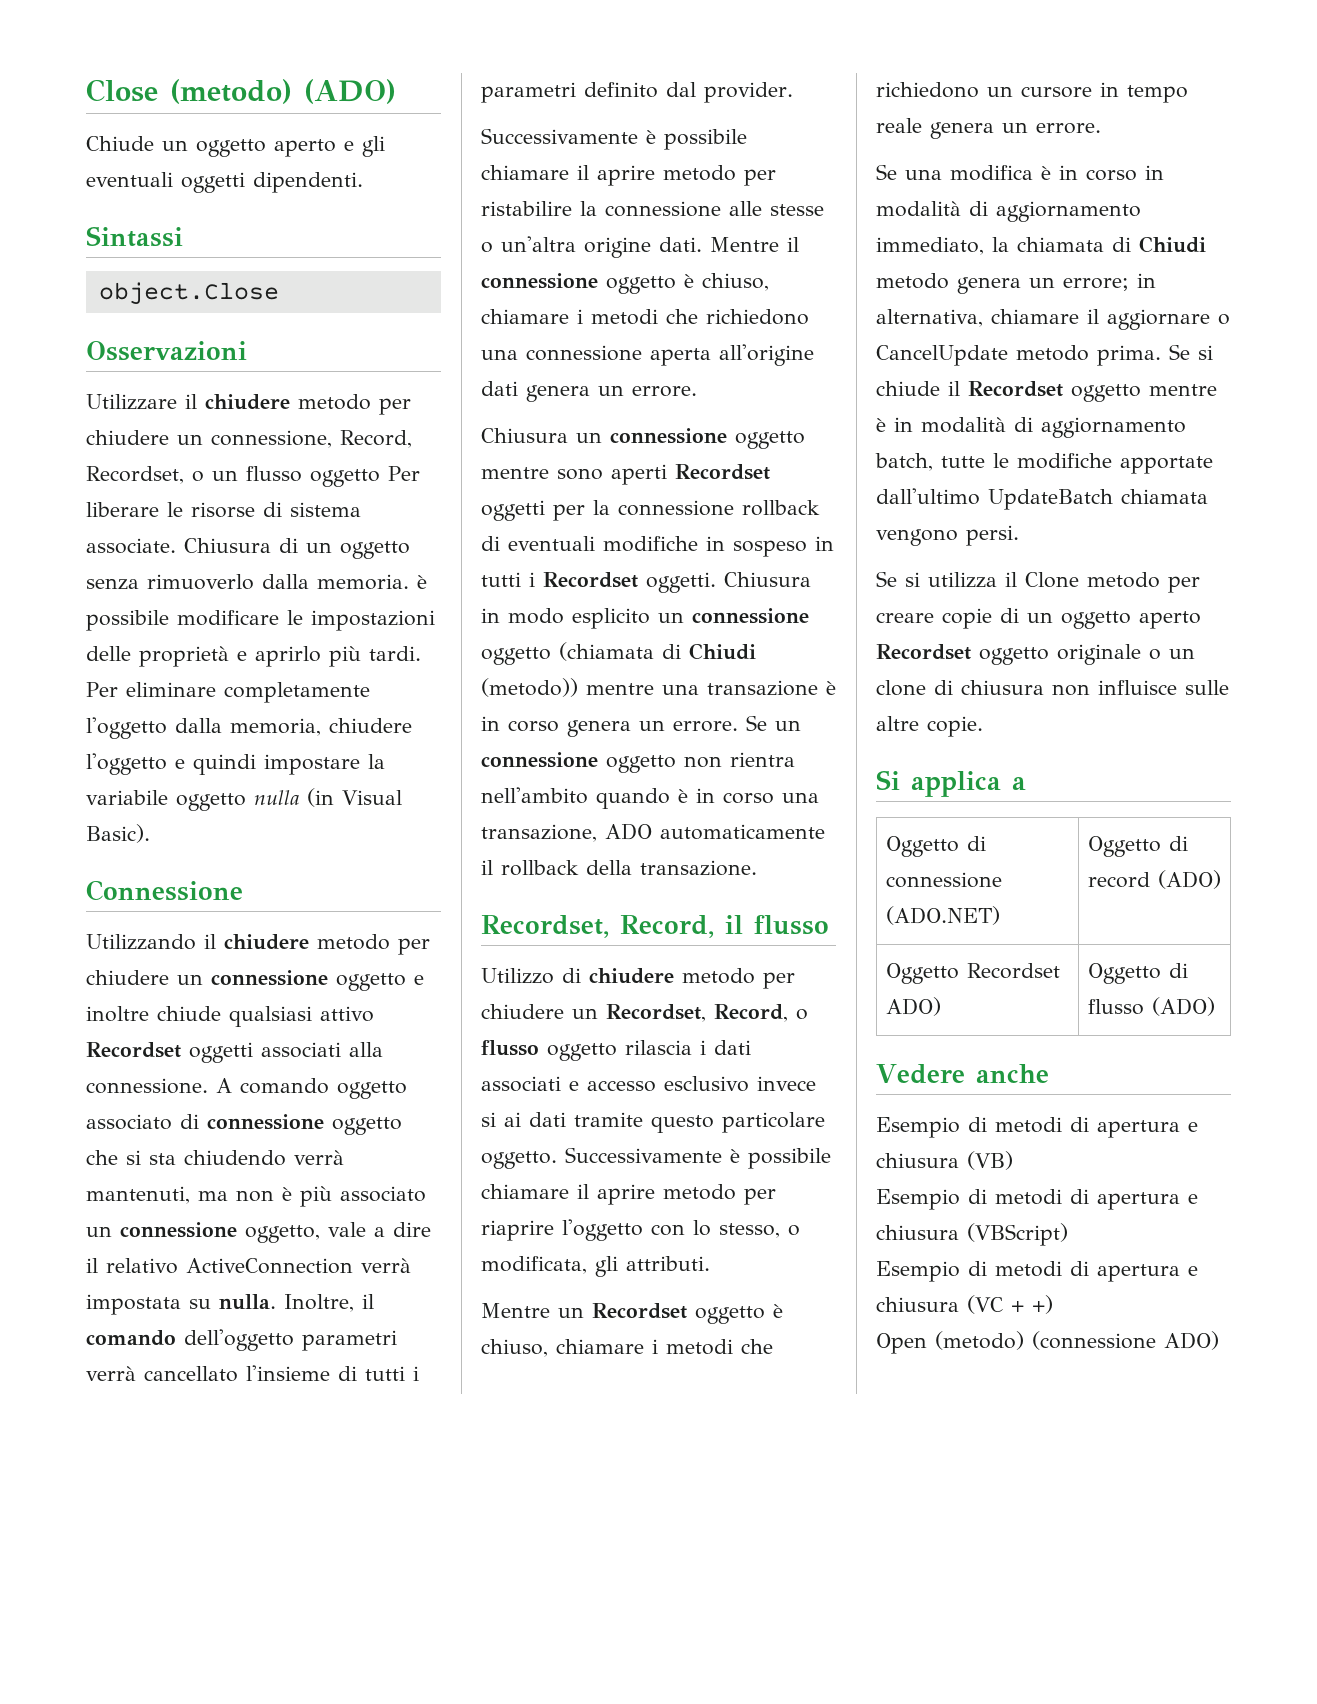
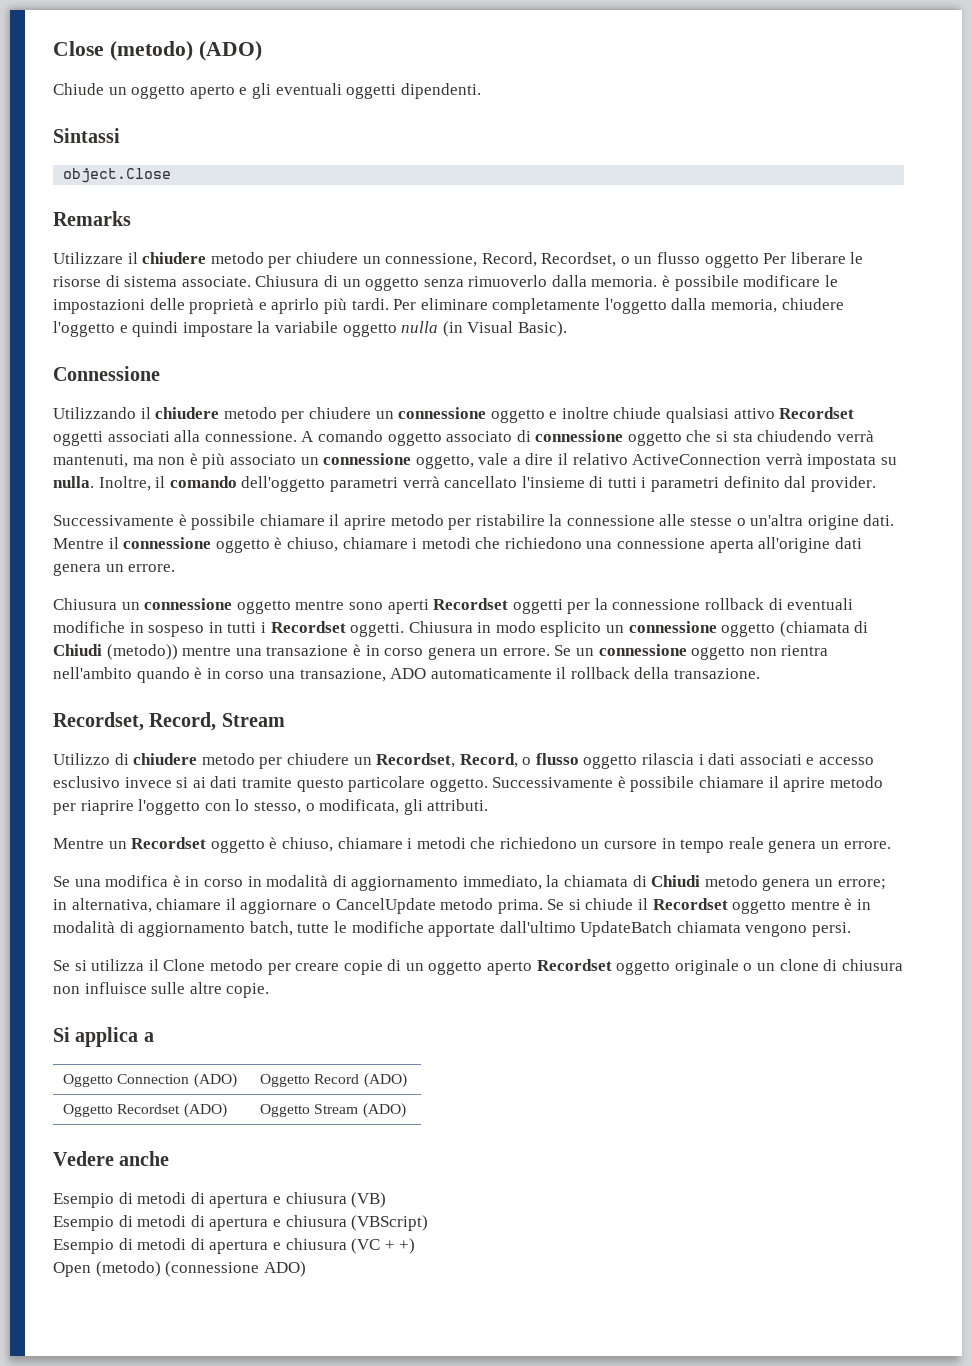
[86,341,247,361] Osservazioni -> [53,211,131,226] Remarks
[725,915,829,935] il flusso -> [221,713,285,727] Stream
[966,836,986,851] [885,872,1002,888] [885,906,1000,925] [1087,836,1188,857] [1087,872,1150,888] di connessione (ADO.NET) | Oggetto di record -> [117,1073,237,1088] [260,1074,360,1087] Connection (ADO) | Oggetto Record
[885,997,941,1016] [1087,963,1188,984] [1087,999,1144,1015] ADO) | Oggetto di flusso -> [183,1103,227,1118] [260,1104,359,1117] (ADO) | Oggetto Stream

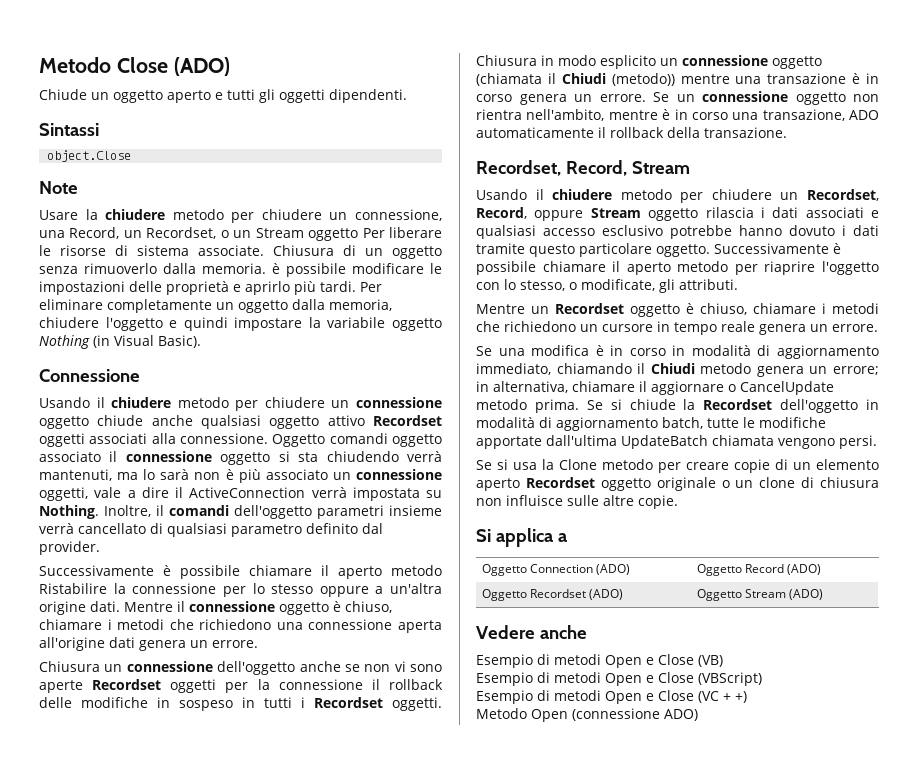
[53,41,193,61] Close (metodo) -> [39,57,168,73] Metodo Close
[251,83,342,99] gli eventuali -> [227,89,275,103] tutti gli
[53,211,131,226] [53,252,138,264] Remarks // Utilizzare il -> [39,181,78,194] [39,209,98,220] Note // Usare la
[481,252,537,267] Record, -> [39,227,142,239] una Record, un
[657,252,701,264] flusso -> [255,228,304,238] Stream
[604,298,667,314] l'oggetto -> [216,300,288,313] un oggetto
[401,321,439,333] nulla -> [39,335,90,349] Nothing
[53,407,136,419] Utilizzando -> [39,397,90,408] Usando
[549,407,730,423] e inoltre chiude qualsiasi -> [97,415,320,429] chiude anche qualsiasi oggetto
[301,430,383,442] A comando -> [272,433,388,447] Oggetto comandi
[516,430,712,446] di connessione oggetto che -> [109,451,271,465] il connessione oggetto
(154, 461) none -> [143,469,190,480] lo sarà
[415,455,474,469] oggetto, -> [39,487,88,501] oggetti,
[572,453,628,465] relativo -> (183, 492) none
[53,476,94,488] nulla. -> [39,505,99,519] Nothing.
[169,476,237,488] comando -> [169,505,229,516] comandi
(398, 484) none -> [389,505,442,516] insieme
[521,476,720,492] l'insieme di tutti i parametri -> [150,523,302,537] di qualsiasi parametro
[343,514,746,530] aprire metodo per ristabilire la connessione alle stesse o -> [338,565,442,579] [39,583,384,597] aperto metodo Ristabilire la connessione per lo stesso oppure a
[236,599,429,614] oggetto mentre sono aperti -> [217,661,442,675] [39,680,83,693] dell'oggetto anche se non vi sono aperte
[705,598,854,610] rollback di eventuali -> [371,679,443,690] [39,697,72,708] il rollback delle
[854,621,869,633] di -> [547,73,556,84] il
[53,667,190,683] nell'ambito quando -> [526,109,658,121] nell'ambito, mentre
[53,753,129,765] Utilizzo di -> [476,189,544,200] Usando il
[522,753,579,765] o flusso -> [534,208,641,221] oppure Stream
(815, 761) none -> [476,225,536,239] qualsiasi
[124,777,206,788] invece si ai -> [670,225,846,239] potrebbe hanno dovuto i
[783,777,826,792] aprire -> [626,262,671,275] aperto
[319,799,400,814] modificata, -> [581,279,655,291] modificate,
[546,875,647,887] la chiamata di -> [556,363,646,374] chiamando il
[638,898,853,914] il Recordset oggetto mentre è -> [683,399,859,413] la Recordset dell'oggetto
[499,921,576,933] dall'ultimo -> [546,435,617,446] dall'ultima
[91,959,159,971] utilizza il -> [513,459,554,470] usa la
[428,961,483,975] oggetto -> [816,459,879,470] elemento
[190,1192,347,1208] di apertura e chiusura -> [605,654,694,668] Open e Close
[190,1215,347,1231] di apertura e chiusura -> [605,672,694,686] Open e Close
[190,1238,347,1254] di apertura e chiusura -> [605,690,694,704] Open e Close
[53,1261,161,1277] Open (metodo) -> [476,708,568,722] Metodo Open

